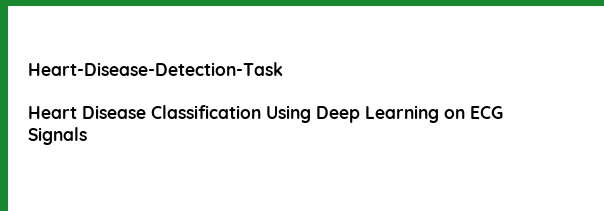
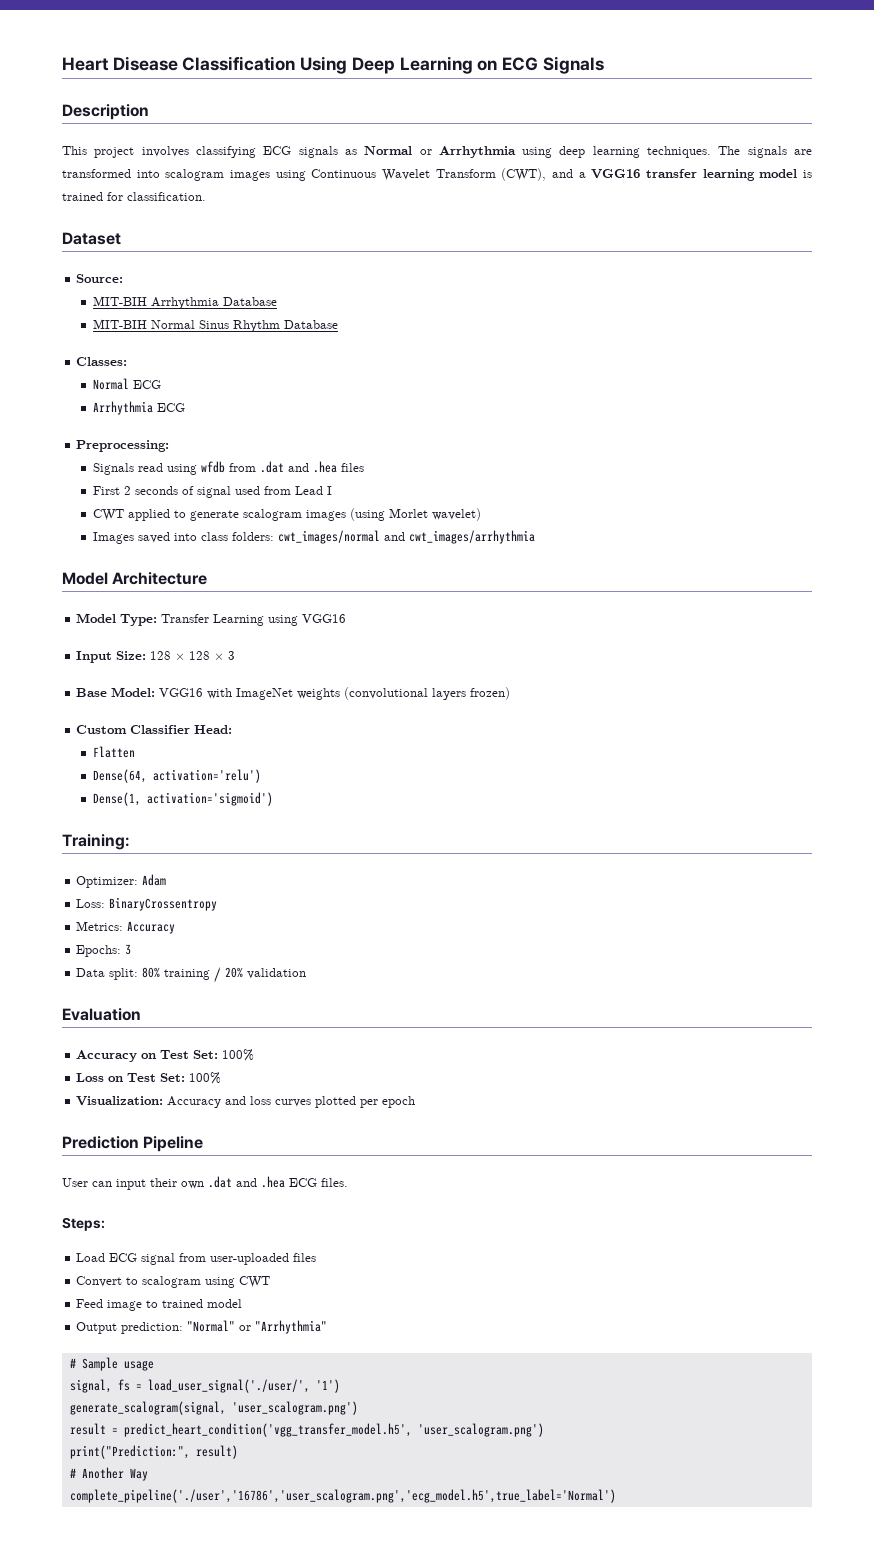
[28,62,283,76] Heart-Disease-Detection-Task // -> (62, 64) none
(87, 136) none -> [62,104,149,120] [62,146,812,158] [62,168,812,181] [62,192,206,201] [62,232,121,245] [76,274,124,283] [92,296,277,309] [92,319,338,332] [76,357,128,366] [92,378,161,390] [92,401,185,415] [76,440,170,452] [92,461,364,475] [92,486,332,498] [92,508,481,521] [92,530,535,544] [62,572,208,585] [76,613,347,626] [76,651,236,663] [76,687,511,700] [76,725,233,734] [92,746,135,758] [92,769,261,783] [92,792,273,806] [62,834,130,850] [76,874,167,888] [76,897,218,911] [76,921,176,934] [76,944,132,957] [76,967,307,983] [62,1008,141,1021] [76,1049,255,1062] [76,1072,222,1084] [76,1096,416,1108] [62,1136,204,1152] [62,1176,348,1190] [62,1217,105,1231] [76,1253,317,1265] [76,1276,271,1288] [76,1299,243,1311] [76,1320,328,1334] [69,1357,154,1371] [69,1379,340,1393] [69,1401,358,1415] [69,1423,544,1437] [69,1445,238,1459] [69,1467,148,1481] [69,1489,616,1503] // Description // This project involves classifying ECG signals as Normal or Arrhythmia using deep learning techniques. The signals are transformed into scalogram images using Continuous Wavelet Transform (CWT), and a VGG16 transfer learning model is trained for classification. // Dataset // Source: // MIT-BIH Arrhythmia Database // MIT-BIH Normal Sinus Rhythm Database // Classes: // Normal ECG // Arrhythmia ECG // Preprocessing: // Signals read using wfdb from .dat and .hea files // First 2 seconds of signal used from Lead I // CWT applied to generate scalogram images (using Morlet wavelet) // Images saved into class folders: cwt_images/normal and cwt_images/arrhythmia // Model Architecture // Model Type: Transfer Learning using VGG16 // Input Size: 128 × 128 × 3 // Base Model: VGG16 with ImageNet weights (convolutional layers frozen) // Custom Classifier Head: // Flatten // Dense(64, activation='relu') // Dense(1, activation='sigmoid') // Training: // Optimizer: Adam // Loss: BinaryCrossentropy // Metrics: Accuracy // Epochs: 3 // Data split: 80% training / 20% validation // Evaluation // Accuracy on Test Set: 100% // Loss on Test Set: 100% // Visualization: Accuracy and loss curves plotted per epoch // Prediction Pipeline // User can input their own .dat and .hea ECG files. // Steps: // Load ECG signal from user-uploaded files // Convert to scalogram using CWT // Feed image to trained model // Output prediction: "Normal" or "Arrhythmia" // # Sample usage // signal, fs = load_user_signal('./user/', '1') // generate_scalogram(signal, 'user_scalogram.png') // result = predict_heart_condition('vgg_transfer_model.h5', 'user_scalogram.png') // print("Prediction:", result) // # Another Way // complete_pipeline('./user','16786','user_scalogram.png','ecg_model.h5',true_label='Normal')

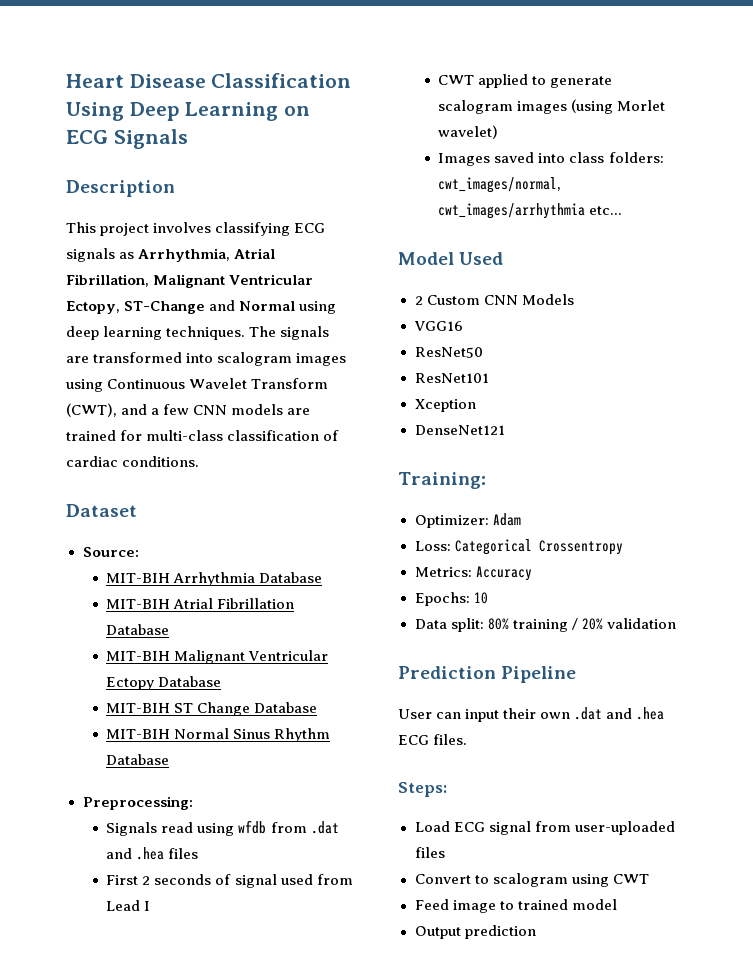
[364,146,516,158] Normal or Arrhythmia -> [138,248,276,262] [66,274,314,288] [66,300,296,314] Arrhythmia, Atrial Fibrillation, Malignant Ventricular Ectopy, ST-Change and Normal
[591,169,812,181] [62,192,206,201] VGG16 transfer learning model is trained for classification. -> [163,404,311,415] [66,430,340,441] [66,456,200,467] few CNN models are trained for multi-class classification of cardiac conditions.
(277, 301) none -> [106,598,295,609] [106,624,170,635] [106,650,329,664] [106,676,222,690] [106,702,318,716] // MIT-BIH Atrial Fibrillation Database // MIT-BIH Malignant Ventricular Ectopy Database // MIT-BIH ST Change Database
[76,357,128,366] [92,378,161,390] [92,401,185,415] // Classes: // Normal ECG // Arrhythmia ECG -> (170, 759) none
[277,530,405,544] cwt_images/normal and -> [438,177,562,193] cwt_images/normal,
[62,572,208,585] [76,613,347,626] [76,651,236,663] [76,687,511,700] [76,725,233,734] [92,746,135,758] [92,769,261,783] [92,792,273,806] // Model Architecture // Model Type: Transfer Learning using VGG16 // Input Size: 128 × 128 × 3 // Base Model: VGG16 with ImageNet weights (convolutional layers frozen) // Custom Classifier Head: // Flatten // Dense(64, activation='relu') // Dense(1, activation='sigmoid') -> [589,206,623,215] [398,252,504,265] [414,294,574,305] [413,321,463,331] [414,347,483,358] [414,373,489,383] [414,399,476,412] [414,425,505,435] etc... // Model Used // 2 Custom CNN Models // VGG16 // ResNet50 // ResNet101 // Xception // DenseNet121
[109,897,218,911] BinaryCrossentropy -> [454,539,623,555] Categorical Crossentropy
[125,944,132,955] 3 -> [473,592,488,604] 10
[62,1008,141,1021] [76,1049,255,1062] [76,1072,222,1084] [76,1096,416,1108] // Evaluation // Accuracy on Test Set: 100% // Loss on Test Set: 100% // Visualization: Accuracy and loss curves plotted per epoch -> (676, 623) none
[121,1320,328,1334] [69,1357,154,1371] [69,1379,340,1393] [69,1401,358,1415] [69,1423,544,1437] [69,1445,238,1459] [69,1467,148,1481] [69,1489,616,1503] prediction: "Normal" or "Arrhythmia" // # Sample usage // signal, fs = load_user_signal('./user/', '1') // generate_scalogram(signal, 'user_scalogram.png') // result = predict_heart_condition('vgg_transfer_model.h5', 'user_scalogram.png') // print("Prediction:", result) // # Another Way // complete_pipeline('./user','16786','user_scalogram.png','ecg_model.h5',true_label='Normal') -> [464,925,536,939] prediction

